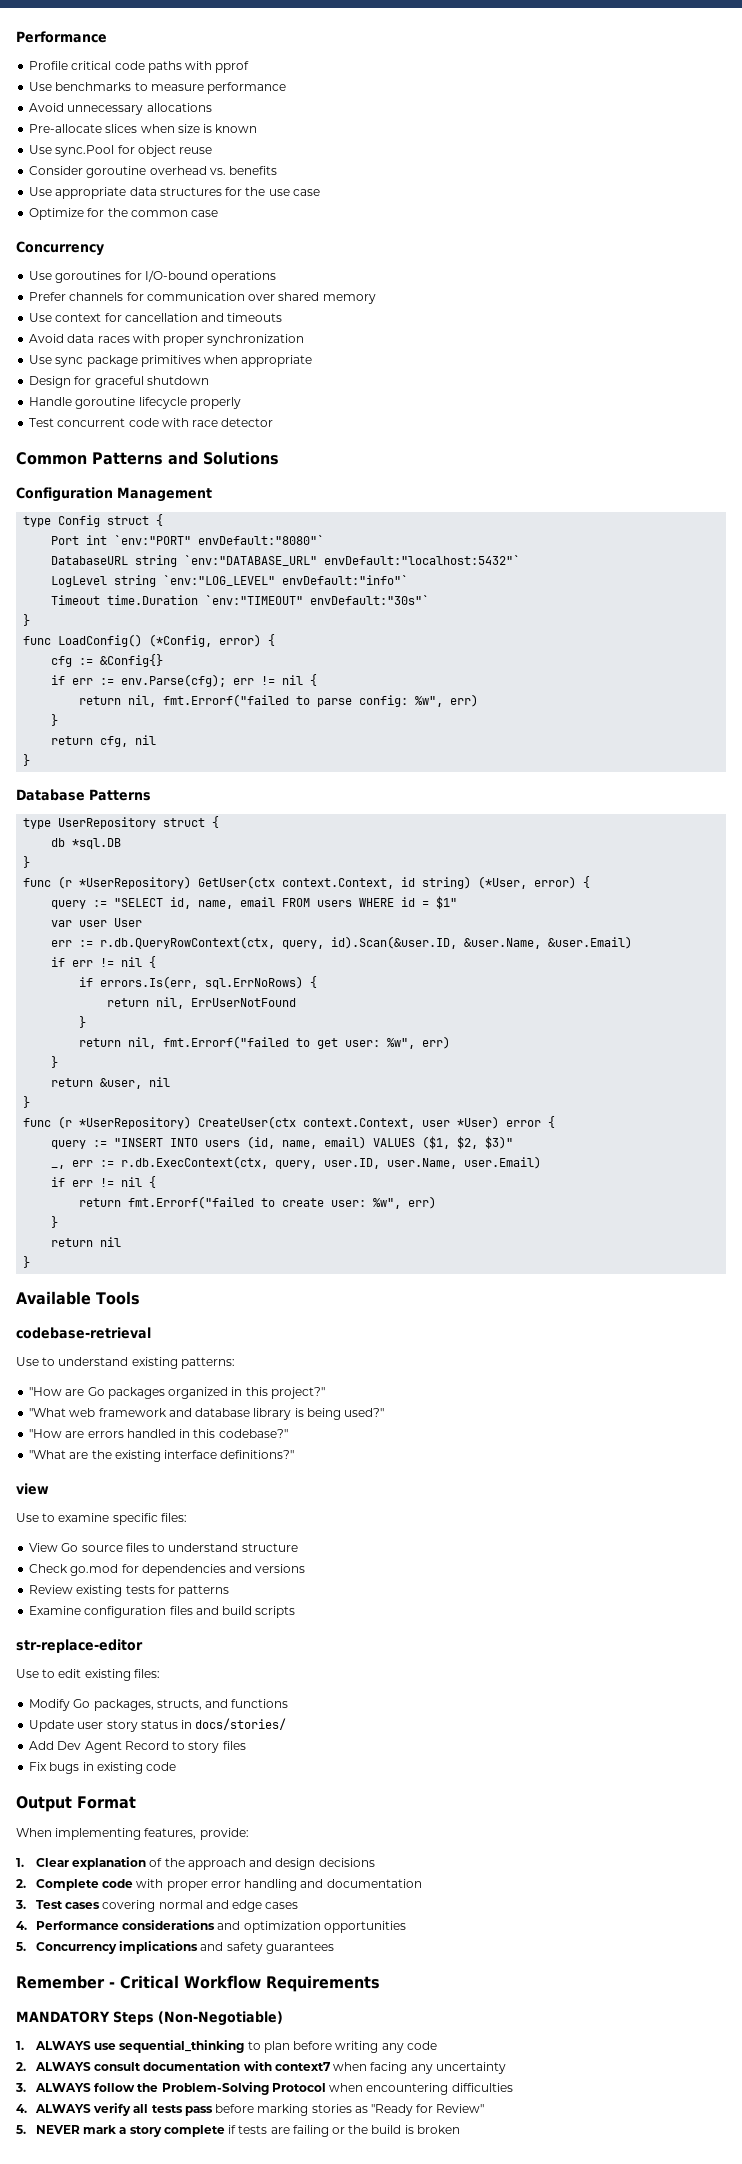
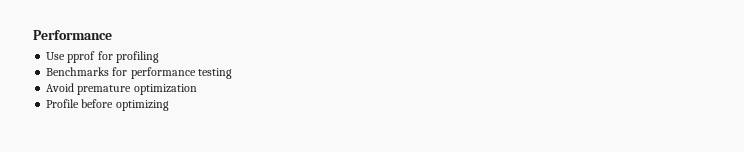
[29,61,250,73] [29,82,204,91] Profile critical code paths with pprof // Use benchmarks to measure -> [46,51,159,63] [46,67,128,76] Use pprof for profiling // Benchmarks for
[29,103,212,115] [29,124,258,133] [29,145,213,157] [29,166,278,178] [29,187,320,199] [29,208,219,220] [16,241,104,256] [29,270,277,283] [29,292,376,304] [29,313,283,322] [29,334,305,346] [29,355,313,367] [29,376,209,388] [29,397,241,409] [29,418,274,427] [16,451,279,465] [16,487,212,502] [23,514,164,527] [51,535,325,545] [51,555,521,567] [51,575,409,587] [51,595,430,605] [23,614,31,626] [23,634,276,647] [51,654,164,667] [51,674,318,687] [79,694,479,707] [51,714,59,726] [51,735,157,747] [23,754,31,766] [16,789,151,801] [23,816,220,829] [51,838,122,849] [23,856,31,868] [23,876,591,889] [51,896,458,909] [51,918,143,927] [51,936,633,949] [51,956,157,968] [79,976,318,989] [107,997,297,1009] [79,1016,87,1028] [79,1036,451,1049] [51,1056,59,1068] [51,1077,171,1089] [23,1096,31,1108] [23,1116,556,1129] [51,1136,514,1149] [51,1156,542,1169] [51,1176,157,1188] [79,1196,437,1209] [51,1216,59,1228] [51,1237,122,1247] [23,1256,31,1268] [16,1291,140,1305] [16,1327,151,1339] [16,1357,235,1369] [29,1387,325,1399] [29,1408,385,1420] [29,1429,288,1438] [29,1450,295,1462] [16,1483,49,1495] [16,1513,187,1525] [29,1543,298,1552] [29,1564,306,1576] [29,1585,230,1597] [29,1606,296,1618] [16,1639,143,1653] [16,1669,160,1681] [29,1699,289,1711] [29,1718,287,1732] [29,1741,246,1753] [29,1762,177,1774] [16,1796,136,1812] [16,1828,249,1840] [16,1857,375,1870] [16,1879,422,1891] [15,1900,299,1912] [16,1920,406,1933] [16,1941,334,1954] [16,1975,380,1992] [16,2011,283,2026] [16,2040,437,2053] [16,2061,506,2074] [15,2082,513,2095] [16,2103,485,2116] [16,2125,460,2137] // Avoid unnecessary allocations // Pre-allocate slices when size is known // Use sync.Pool for object reuse // Consider goroutine overhead vs. benefits // Use appropriate data structures for the use case // Optimize for the common case // Concurrency // Use goroutines for I/O-bound operations // Prefer channels for communication over shared memory // Use context for cancellation and timeouts // Avoid data races with proper synchronization // Use sync package primitives when appropriate // Design for graceful shutdown // Handle goroutine lifecycle properly // Test concurrent code with race detector // Common Patterns and Solutions // Configuration Management // type Config struct { // Port int `env:"PORT" envDefault:"8080"` // DatabaseURL string `env:"DATABASE_URL" envDefault:"localhost:5432"` // LogLevel string `env:"LOG_LEVEL" envDefault:"info"` // Timeout time.Duration `env:"TIMEOUT" envDefault:"30s"` // } // func LoadConfig() (*Config, error) { // cfg := &Config{} // if err := env.Parse(cfg); err != nil { // return nil, fmt.Errorf("failed to parse config: %w", err) // } // return cfg, nil // } // Database Patterns // type UserRepository struct { // db *sql.DB // } // func (r *UserRepository) GetUser(ctx context.Context, id string) (*User, error) { // query := "SELECT id, name, email FROM users WHERE id = $1" // var user User // err := r.db.QueryRowContext(ctx, query, id).Scan(&user.ID, &user.Name, &user.Email) // if err != nil { // if errors.Is(err, sql.ErrNoRows) { // return nil, ErrUserNotFound // } // return nil, fmt.Errorf("failed to get user: %w", err) // } // return &user, nil // } // func (r *UserRepository) CreateUser(ctx context.Context, user *User) error { // query := "INSERT INTO users (id, name, email) VALUES ($1, $2, $3)" // _, err := r.db.ExecContext(ctx, query, user.ID, user.Name, user.Email) // if err != nil { // return fmt.Errorf("failed to create user: %w", err) // } // return nil // } // Available Tools // codebase-retrieval // Use to understand existing patterns: // "How are Go packages organized in this project?" // "What web framework and database library is being used?" // "How are errors handled in this codebase?" // "What are the existing interface definitions?" // view // Use to examine specific files: // View Go source files to understand structure // Check go.mod for dependencies and versions // Review existing tests for patterns // Examine configuration files and build scripts // str-replace-editor // Use to edit existing files: // Modify Go packages, structs, and functions // Update user story status in docs/stories/ // Add Dev Agent Record to story files // Fix bugs in existing code // Output Format // When implementing features, provide: // 1. Clear explanation of the approach and design decisions // 2. Complete code with proper error handling and documentation // 3. Test cases covering normal and edge cases // 4. Performance considerations and optimization opportunities // 5. Concurrency implications and safety guarantees // Remember - Critical Workflow Requirements // MANDATORY Steps (Non-Negotiable) // 1. ALWAYS use sequential_thinking to plan before writing any code // 2. ALWAYS consult documentation with context7 when facing any uncertainty // 3. ALWAYS follow the Problem-Solving Protocol when encountering difficulties // 4. ALWAYS verify all tests pass before marking stories as "Ready for Review" // 5. NEVER mark a story complete if tests are failing or the build is broken -> [197,68,232,79] [46,83,197,95] [46,99,169,111] testing // Avoid premature optimization // Profile before optimizing

